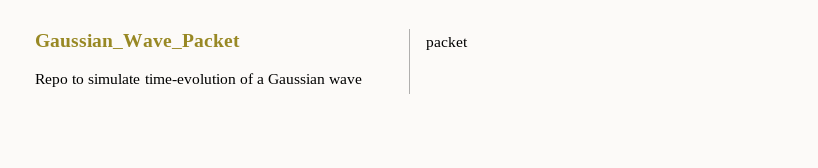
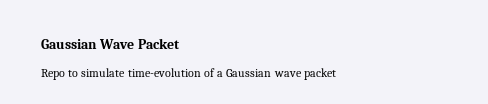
[35,34,240,49] Gaussian_Wave_Packet -> [41,38,180,49] Gaussian Wave Packet

